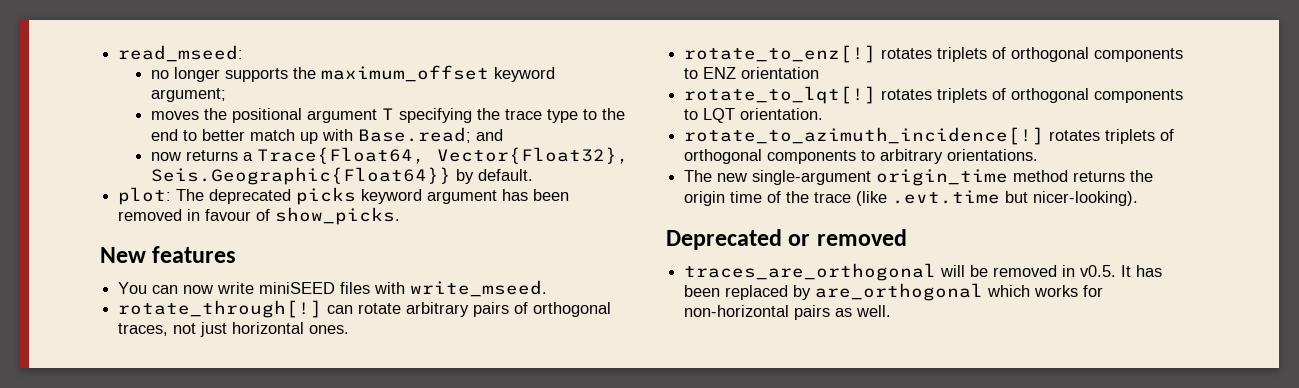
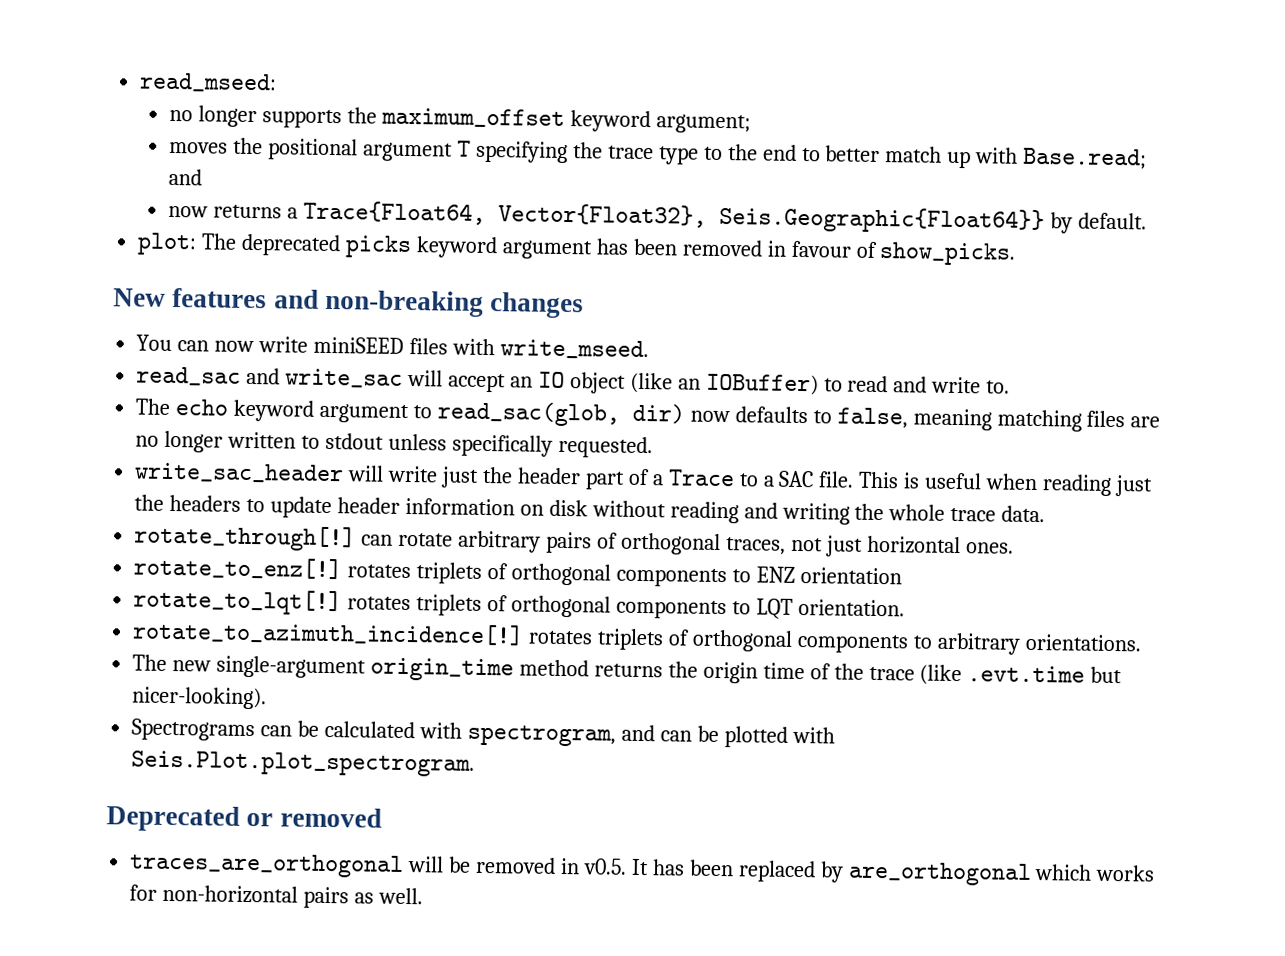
(237, 254) none -> [273,289,585,319] and non-breaking changes
(548, 288) none -> [136,366,1011,396] [135,398,1161,432] [135,430,653,459] [134,462,1154,497] [134,494,1046,525] // read_sac and write_sac will accept an IO object (like an IOBuffer) to read and write to. // The echo keyword argument to read_sac(glob, dir) now defaults to false, meaning matching files are no longer written to stdout unless specifically requested. // write_sac_header will write just the header part of a Trace to a SAC file. This is useful when reading just the headers to update header information on disk without reading and writing the whole trace data.
(1139, 198) none -> [131,718,835,748] [131,750,476,777] // Spectrograms can be calculated with spectrogram, and can be plotted with Seis.Plot.plot_spectrogram.

